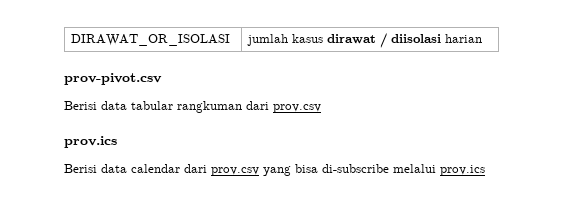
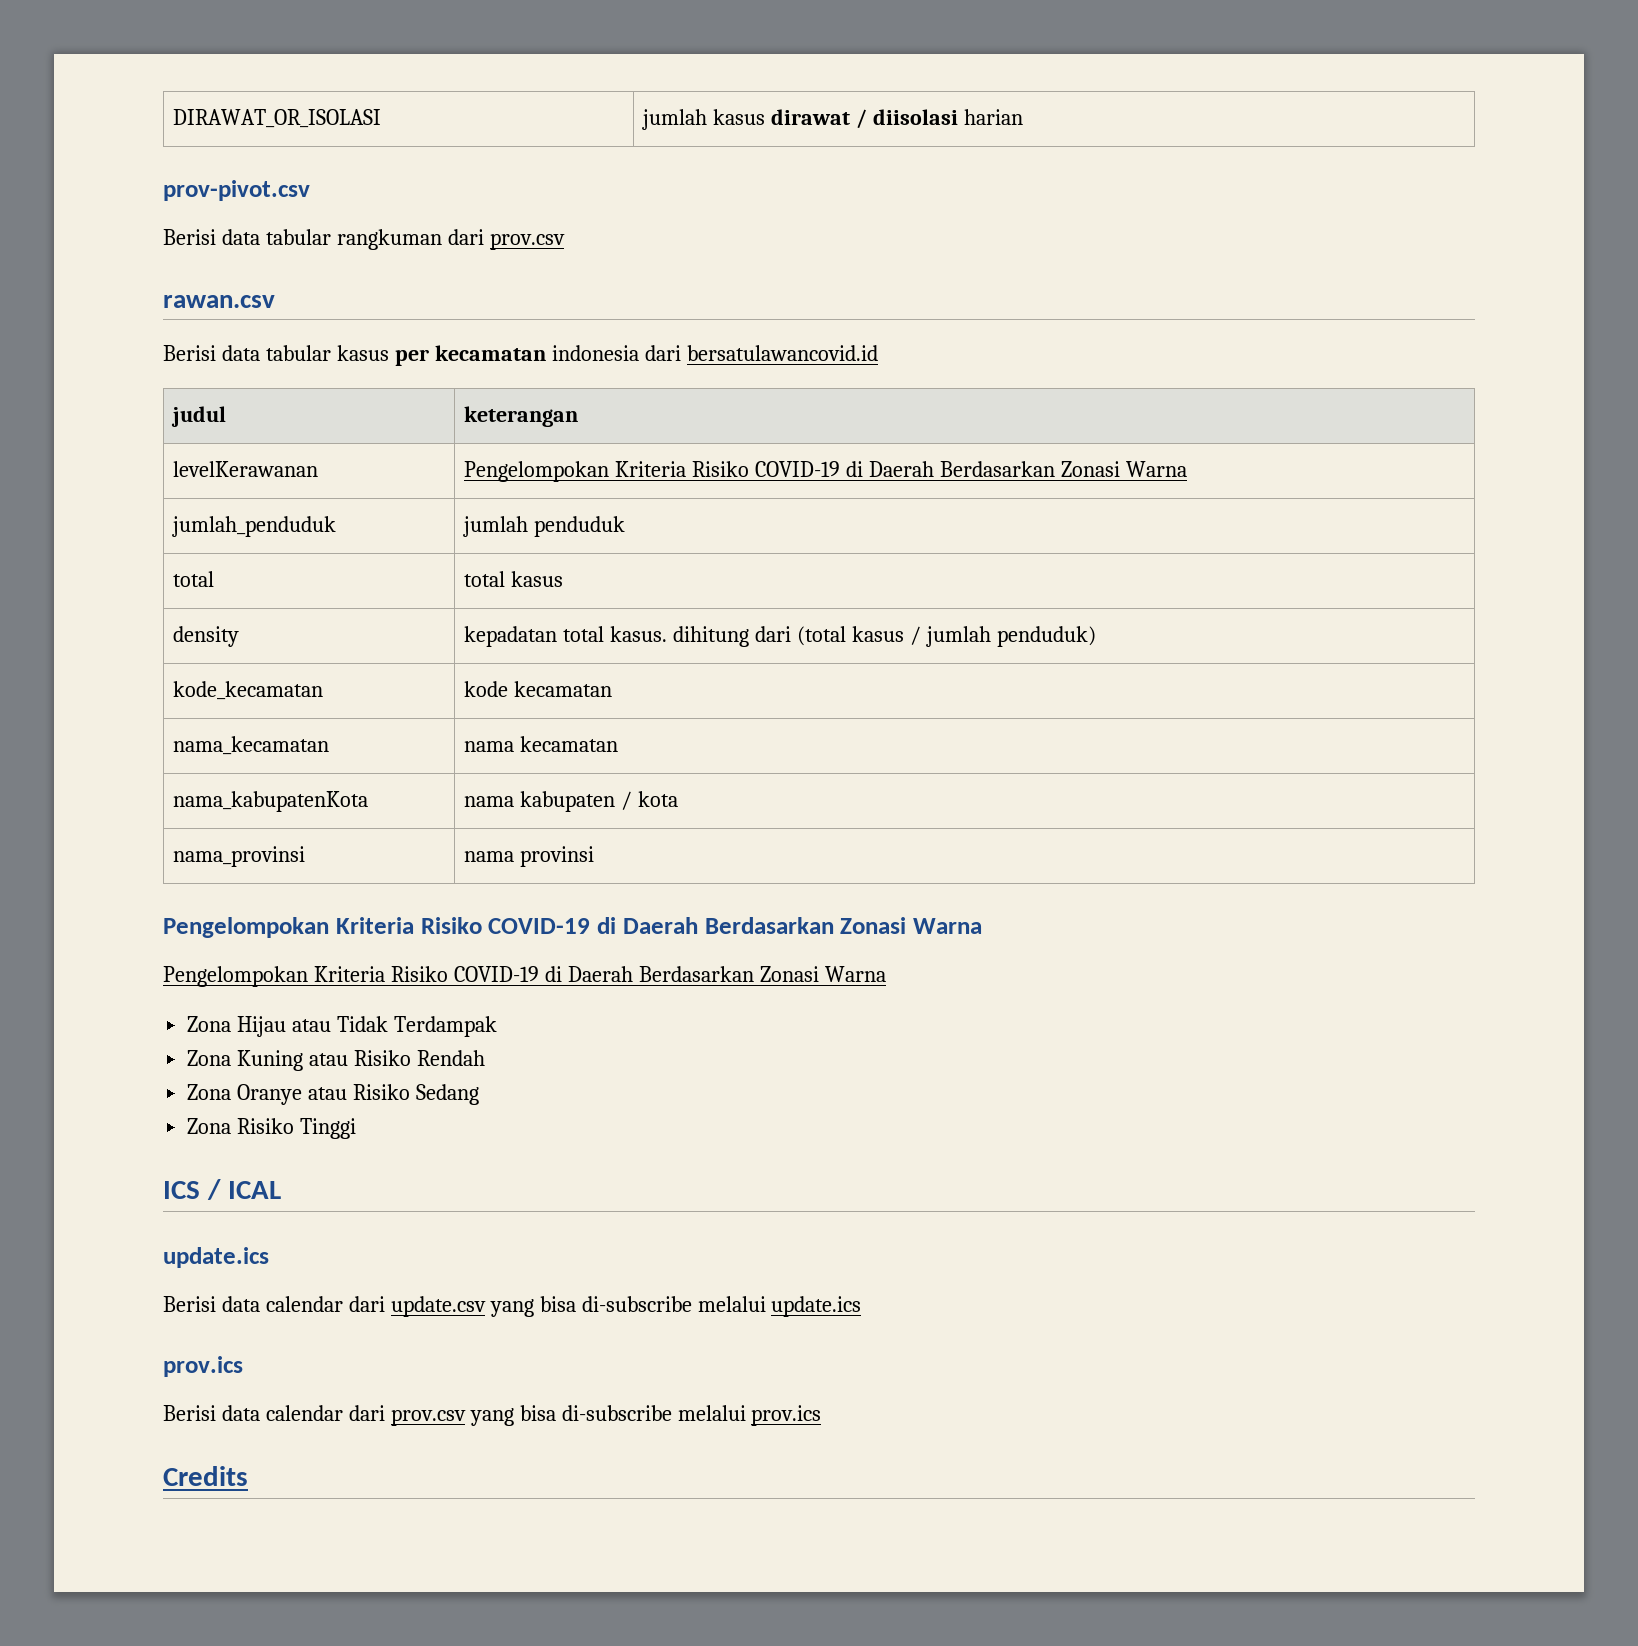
(321, 108) none -> [163,295,275,308] [163,345,878,366] [171,406,227,427] [464,406,579,427] [173,461,319,477] [464,461,1188,482] [172,516,337,537] [463,516,626,537] [173,571,215,587] [464,571,564,587] [173,626,240,647] [464,626,1096,647] [173,681,324,700] [464,681,613,697] [173,736,330,755] [464,736,619,752] [173,791,369,812] [464,791,679,812] [173,846,306,867] [464,846,595,867] [163,917,982,938] [163,966,886,987] [187,1016,497,1037] [187,1050,485,1071] [187,1084,479,1105] [187,1118,357,1139] [163,1179,281,1200] [163,1247,269,1268] [163,1296,862,1317] // rawan.csv // Berisi data tabular kasus per kecamatan indonesia dari bersatulawancovid.id // judul | keterangan // levelKerawanan | Pengelompokan Kriteria Risiko COVID-19 di Daerah Berdasarkan Zonasi Warna // jumlah_penduduk | jumlah penduduk // total | total kasus // density | kepadatan total kasus. dihitung dari (total kasus / jumlah penduduk) // kode_kecamatan | kode kecamatan // nama_kecamatan | nama kecamatan // nama_kabupatenKota | nama kabupaten / kota // nama_provinsi | nama provinsi // Pengelompokan Kriteria Risiko COVID-19 di Daerah Berdasarkan Zonasi Warna // Pengelompokan Kriteria Risiko COVID-19 di Daerah Berdasarkan Zonasi Warna // Zona Hijau atau Tidak Terdampak // Zona Kuning atau Risiko Rendah // Zona Oranye atau Risiko Sedang // Zona Risiko Tinggi // ICS / ICAL // update.ics // Berisi data calendar dari update.csv yang bisa di-subscribe melalui update.ics
(485, 170) none -> [163,1466,248,1486] // Credits

